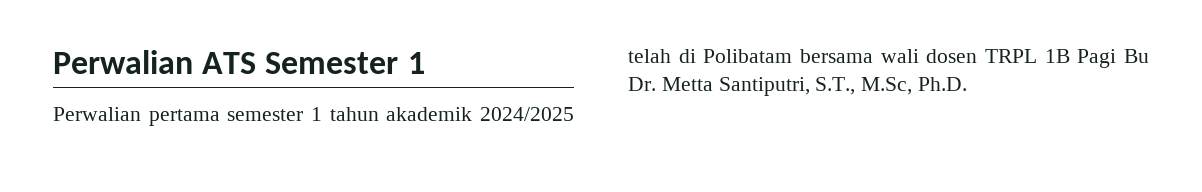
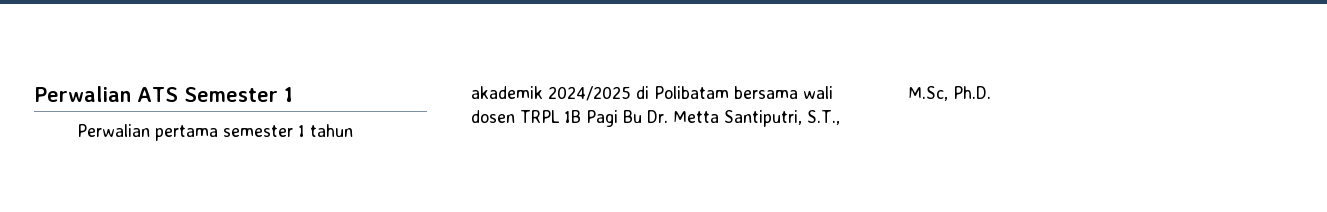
[628,49,671,63] telah -> (631, 93) none

